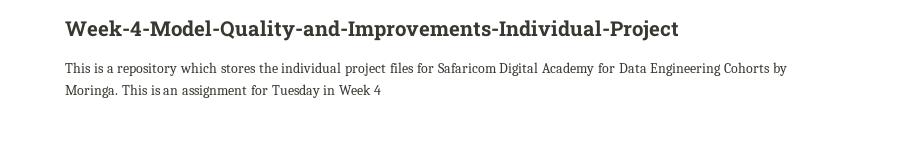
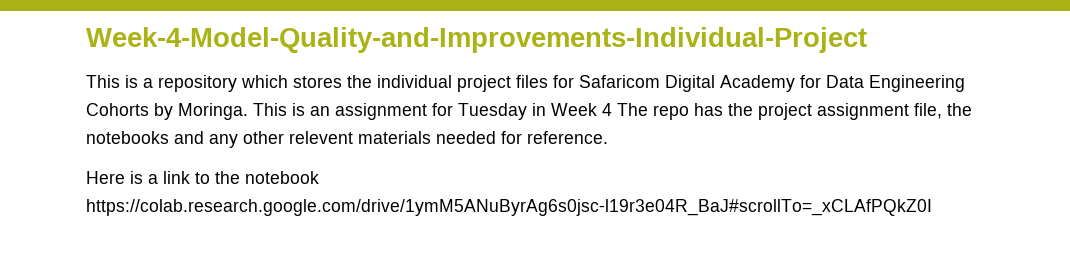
(382, 90) none -> [617,103,972,120] [86,131,608,148] [86,171,319,184] [86,199,932,216] The repo has the project assignment file, the notebooks and any other relevent materials needed for reference. // Here is a link to the notebook https://colab.research.google.com/drive/1ymM5ANuByrAg6s0jsc-l19r3e04R_BaJ#scrollTo=_xCLAfPQkZ0I

